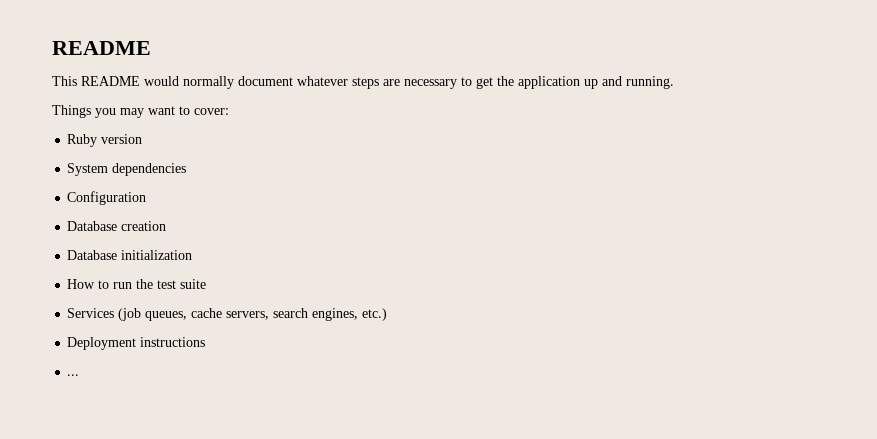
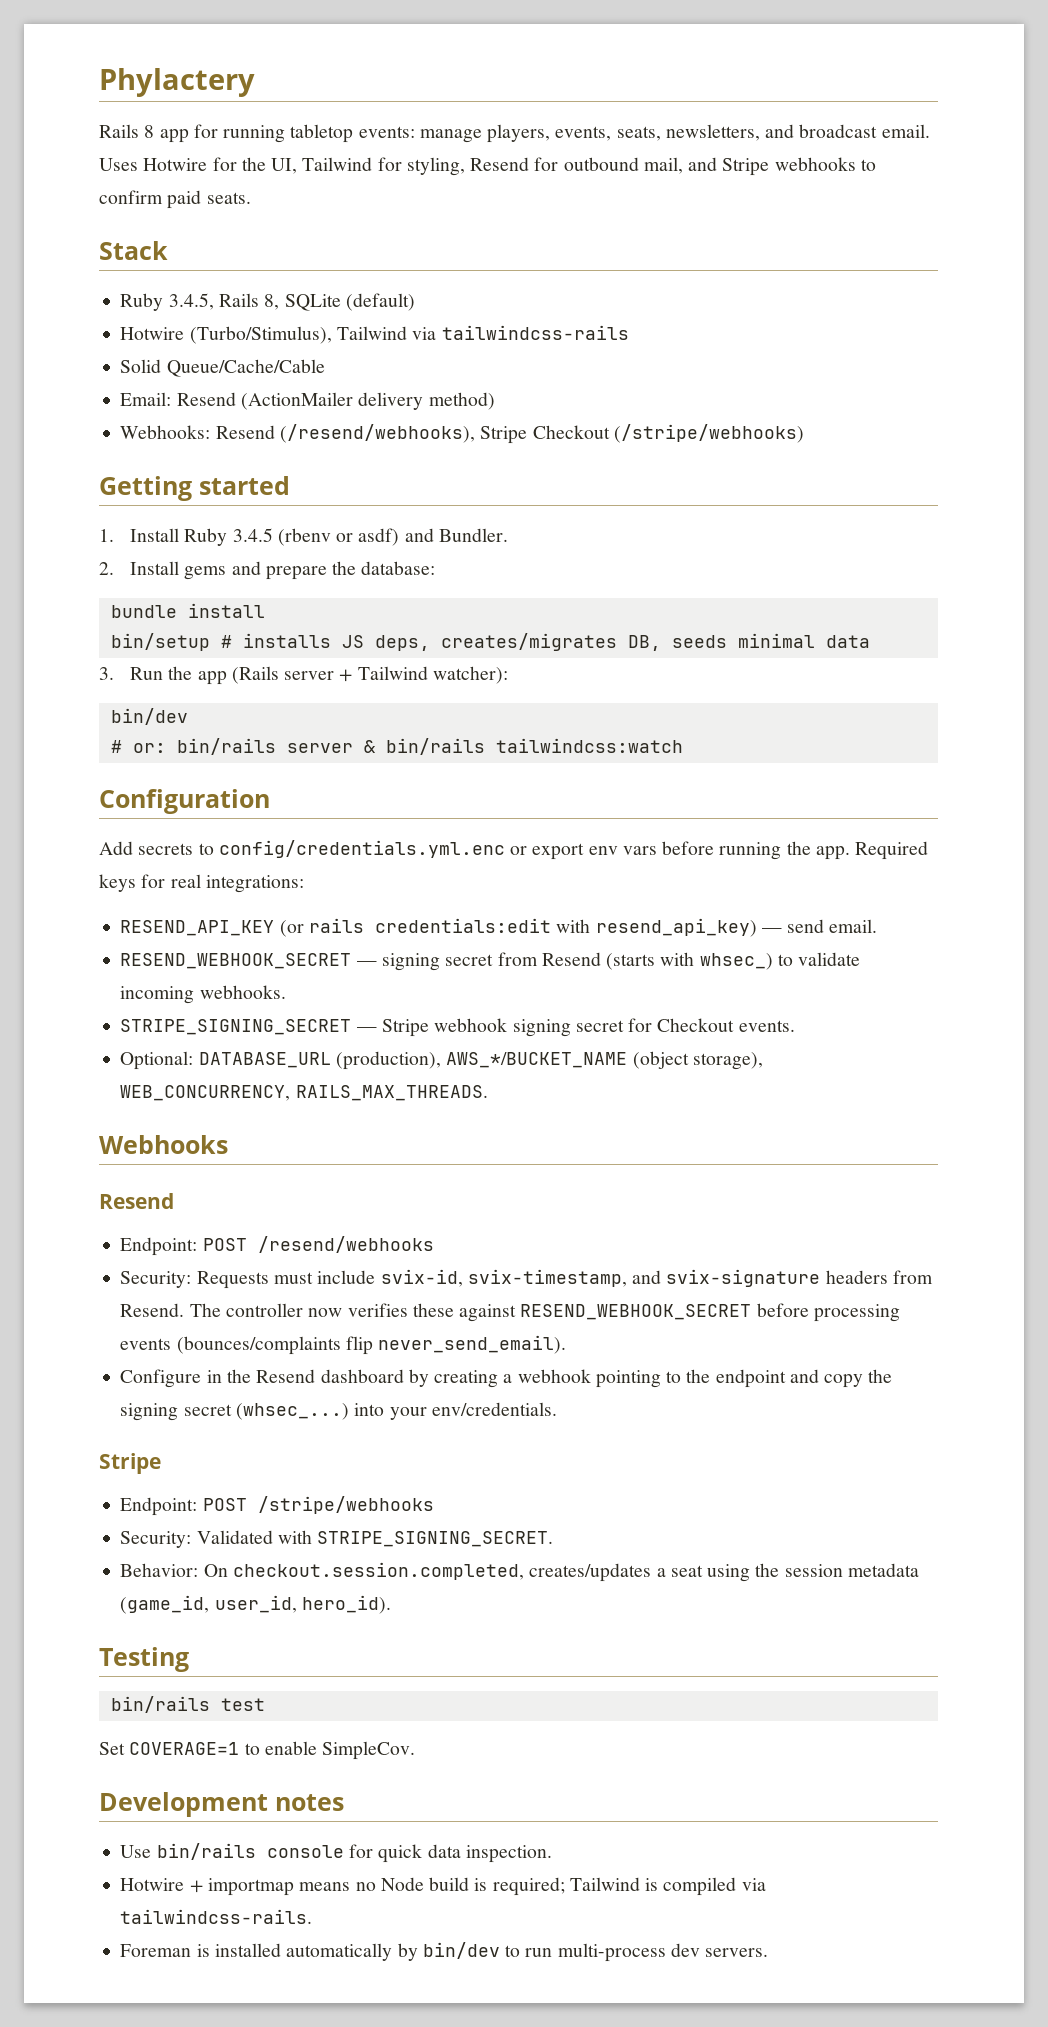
[52,41,151,55] [52,76,674,89] [52,105,229,118] [67,134,143,147] [67,163,187,176] [67,191,147,205] [67,221,167,231] [67,250,193,260] [67,279,207,289] [67,308,388,321] [67,337,206,350] [67,374,80,376] README // This README would normally document whatever steps are necessary to get the application up and running. // Things you may want to cover: // Ruby version // System dependencies // Configuration // Database creation // Database initialization // How to run the test suite // Services (job queues, cache servers, search engines, etc.) // Deployment instructions // ... -> [99,68,255,97] [99,124,930,143] [99,157,876,176] [99,190,251,209] [99,241,168,260] [120,293,415,311] [120,325,629,344] [120,359,325,377] [120,392,495,410] [120,424,804,444] [99,476,290,501] [99,528,508,546] [99,561,436,580] [110,603,265,618] [110,633,870,651] [99,666,508,685] [110,708,188,725] [110,738,683,755] [99,789,270,814] [99,840,929,860] [99,874,304,893] [120,918,878,937] [120,952,861,971] [120,985,286,1004] [120,1018,795,1037] [120,1051,763,1070] [120,1085,488,1101] [99,1135,228,1154] [99,1193,174,1209] [120,1236,434,1256] [120,1269,933,1289] [120,1303,900,1322] [120,1335,567,1355] [120,1369,893,1388] [120,1402,557,1421] [99,1453,161,1474] [120,1496,434,1516] [120,1530,554,1548] [120,1562,919,1582] [120,1595,391,1614] [99,1647,189,1672] [110,1696,265,1713] [99,1741,416,1760] [99,1792,344,1817] [120,1843,552,1863] [120,1877,766,1896] [120,1909,313,1924] [120,1942,769,1962] Phylactery // Rails 8 app for running tabletop events: manage players, events, seats, newsletters, and broadcast email. Uses Hotwire for the UI, Tailwind for styling, Resend for outbound mail, and Stripe webhooks to confirm paid seats. // Stack // Ruby 3.4.5, Rails 8, SQLite (default) // Hotwire (Turbo/Stimulus), Tailwind via tailwindcss-rails // Solid Queue/Cache/Cable // Email: Resend (ActionMailer delivery method) // Webhooks: Resend (/resend/webhooks), Stripe Checkout (/stripe/webhooks) // Getting started // 1. Install Ruby 3.4.5 (rbenv or asdf) and Bundler. // 2. Install gems and prepare the database: // bundle install // bin/setup # installs JS deps, creates/migrates DB, seeds minimal data // 3. Run the app (Rails server + Tailwind watcher): // bin/dev // # or: bin/rails server & bin/rails tailwindcss:watch // Configuration // Add secrets to config/credentials.yml.enc or export env vars before running the app. Required keys for real integrations: // RESEND_API_KEY (or rails credentials:edit with resend_api_key) — send email. // RESEND_WEBHOOK_SECRET — signing secret from Resend (starts with whsec_) to validate incoming webhooks. // STRIPE_SIGNING_SECRET — Stripe webhook signing secret for Checkout events. // Optional: DATABASE_URL (production), AWS_*/BUCKET_NAME (object storage), WEB_CONCURRENCY, RAILS_MAX_THREADS. // Webhooks // Resend // Endpoint: POST /resend/webhooks // Security: Requests must include svix-id, svix-timestamp, and svix-signature headers from Resend. The controller now verifies these against RESEND_WEBHOOK_SECRET before processing events (bounces/complaints flip never_send_email). // Configure in the Resend dashboard by creating a webhook pointing to the endpoint and copy the signing secret (whsec_...) into your env/credentials. // Stripe // Endpoint: POST /stripe/webhooks // Security: Validated with STRIPE_SIGNING_SECRET. // Behavior: On checkout.session.completed, creates/updates a seat using the session metadata (game_id, user_id, hero_id). // Testing // bin/rails test // Set COVERAGE=1 to enable SimpleCov. // Development notes // Use bin/rails console for quick data inspection. // Hotwire + importmap means no Node build is required; Tailwind is compiled via tailwindcss-rails. // Foreman is installed automatically by bin/dev to run multi-process dev servers.

